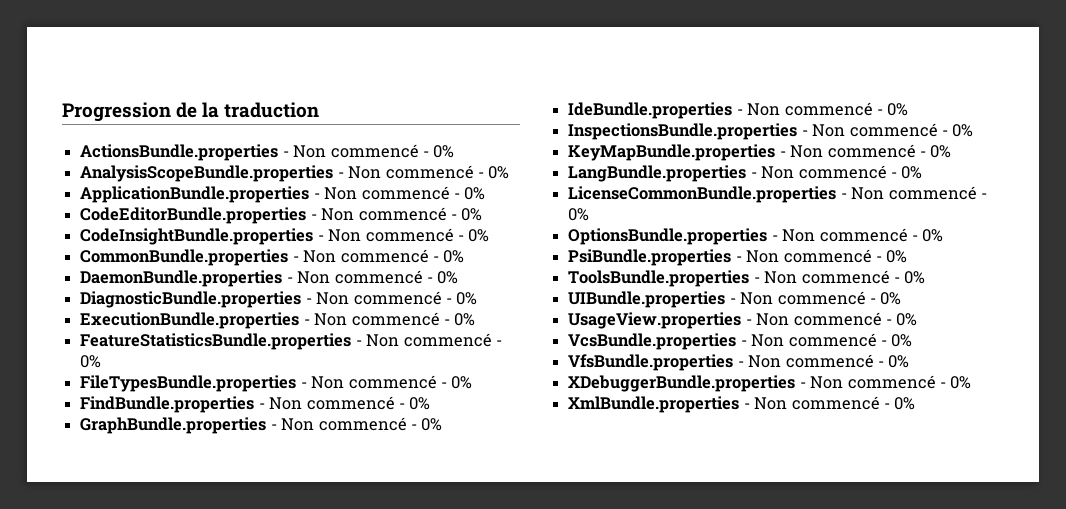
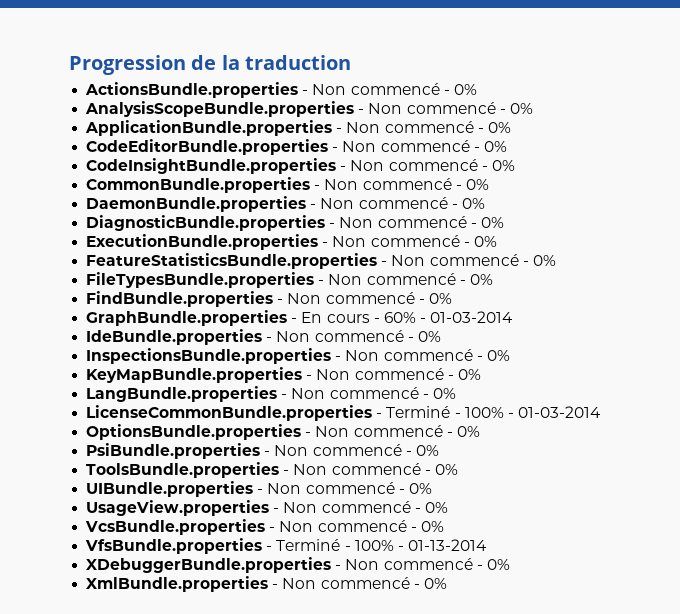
[281,417,443,431] Non commencé - 0% -> [301,311,514,323] En cours - 60% - 01-03-2014
[851,186,987,200] [568,208,590,221] Non commencé - 0% -> [386,406,602,418] Terminé - 100% - 01-03-2014
[748,354,910,368] Non commencé - 0% -> [276,539,488,551] Terminé - 100% - 01-13-2014

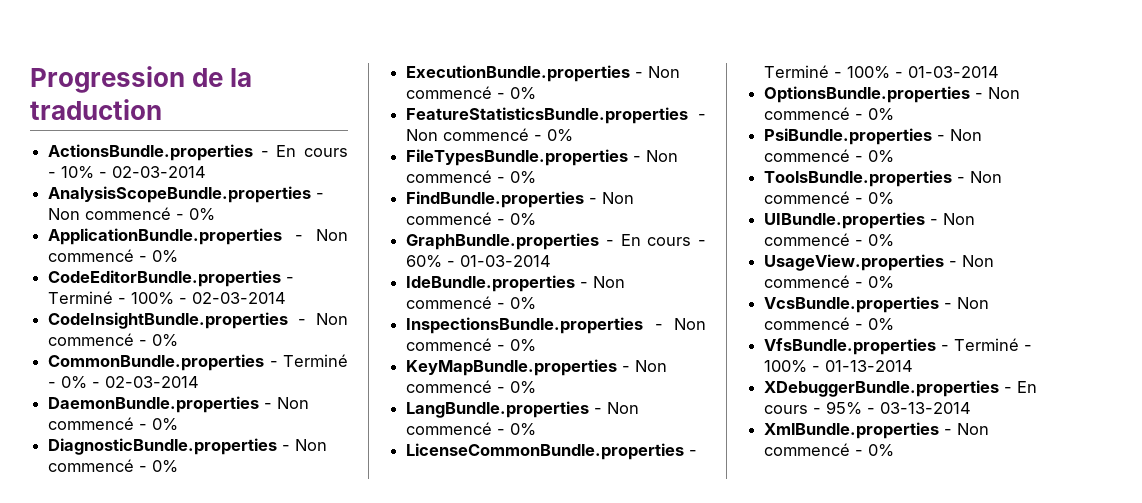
[312,83,477,95] Non commencé - 0% -> [276,145,348,157] [48,166,207,179] En cours - 10% - 02-03-2014
[342,140,507,152] Non commencé - 0% -> [48,291,287,305] Terminé - 100% - 02-03-2014
[324,178,489,190] Non commencé - 0% -> [283,354,348,367] [48,376,200,389] Terminé - 0% - 02-03-2014
[345,558,510,570] Non commencé - 0% -> [1017,381,1038,393] [764,401,972,415] En cours - 95% - 03-13-2014

